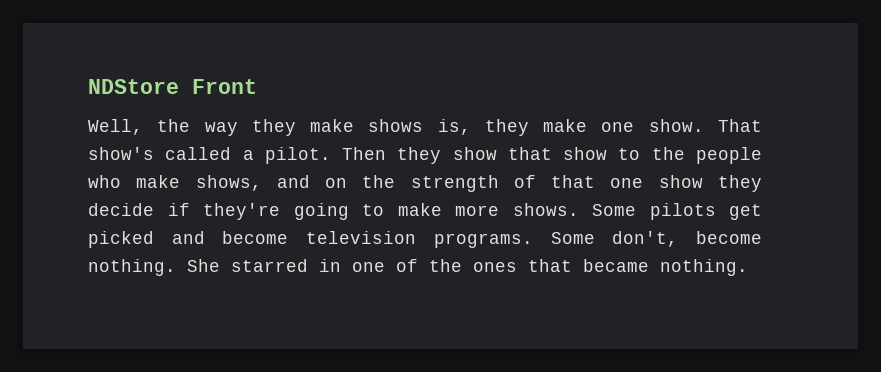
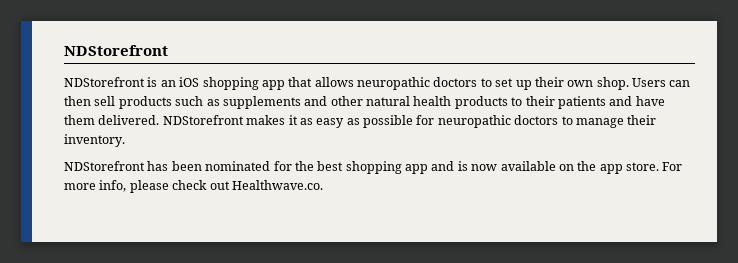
[88,79,257,94] [88,119,762,136] [88,147,762,164] [88,175,762,192] [88,203,762,220] [88,231,762,248] [88,259,748,276] NDStore Front // Well, the way they make shows is, they make one show. That show's called a pilot. Then they show that show to the people who make shows, and on the strength of that one show they decide if they're going to make more shows. Some pilots get picked and become television programs. Some don't, become nothing. She starred in one of the ones that became nothing. -> [64,45,168,56] [64,77,691,90] [64,96,665,109] [64,115,657,128] [64,134,125,147] [64,161,683,174] [64,180,323,193] NDStorefront // NDStorefront is an iOS shopping app that allows neuropathic doctors to set up their own shop. Users can then sell products such as supplements and other natural health products to their patients and have them delivered. NDStorefront makes it as easy as possible for neuropathic doctors to manage their inventory. // NDStorefront has been nominated for the best shopping app and is now available on the app store. For more info, please check out Healthwave.co.

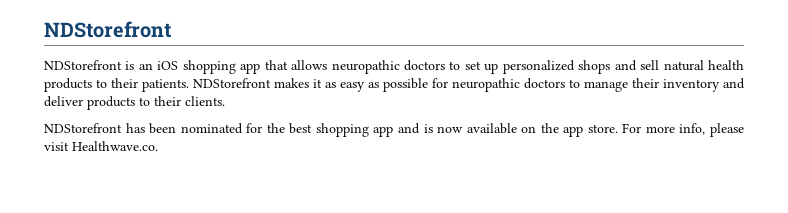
[534,77,691,90] [64,96,363,109] their own shop. Users can then sell products such as supplements and other -> [502,60,660,74] personalized shops and sell
[557,96,665,109] [64,115,160,125] patients and have them delivered. -> [142,79,189,92] patients.
[64,134,125,147] inventory. -> [663,78,745,92] [44,96,225,110] inventory and deliver products to their clients.
[172,180,230,190] check out -> [44,142,69,151] visit

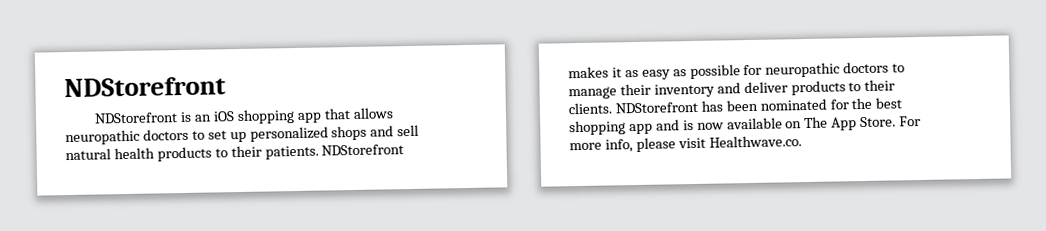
(225, 101) // -> (612, 108) none
[540,123,618,137] the app store. -> [804,116,897,131] The App Store.

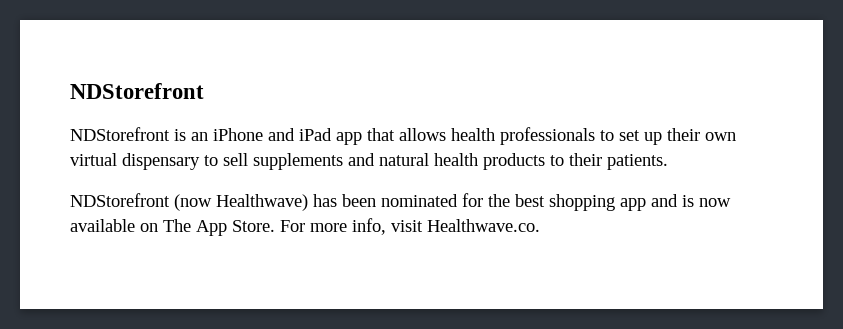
[212,109,295,125] iOS shopping -> [213,128,332,141] iPhone and iPad
[65,128,189,146] neuropathic doctors -> [451,127,595,145] health professionals
[249,124,420,142] personalized shops and sell -> [667,128,736,141] [70,153,375,170] their own virtual dispensary to sell supplements and
[321,144,405,156] [568,61,906,80] [568,79,896,100] [568,101,698,115] NDStorefront makes it as easy as possible for neuropathic doctors to manage their inventory and deliver products to their clients. NDStorefront -> [70,193,308,211] // NDStorefront (now Healthwave)
[635,137,676,153] please -> (386, 226) none

